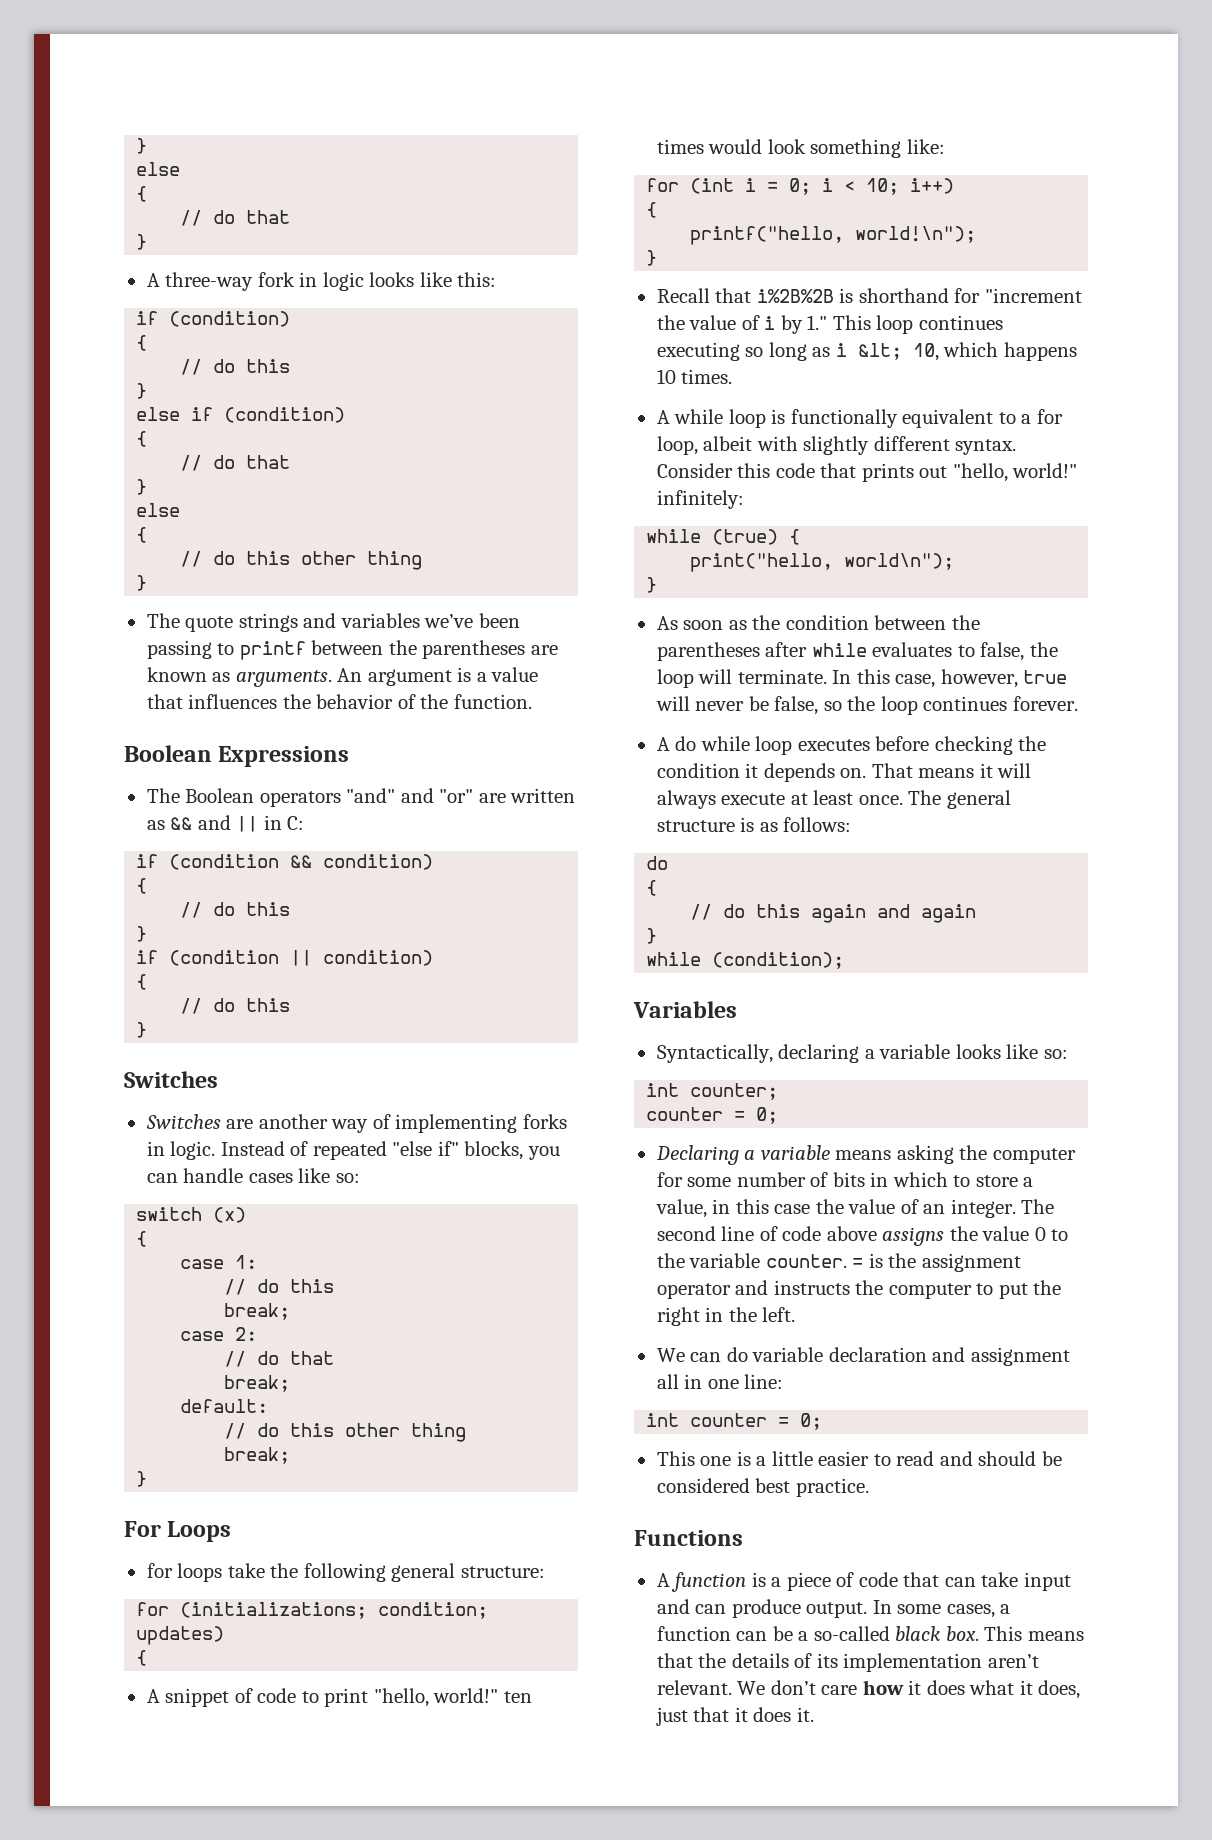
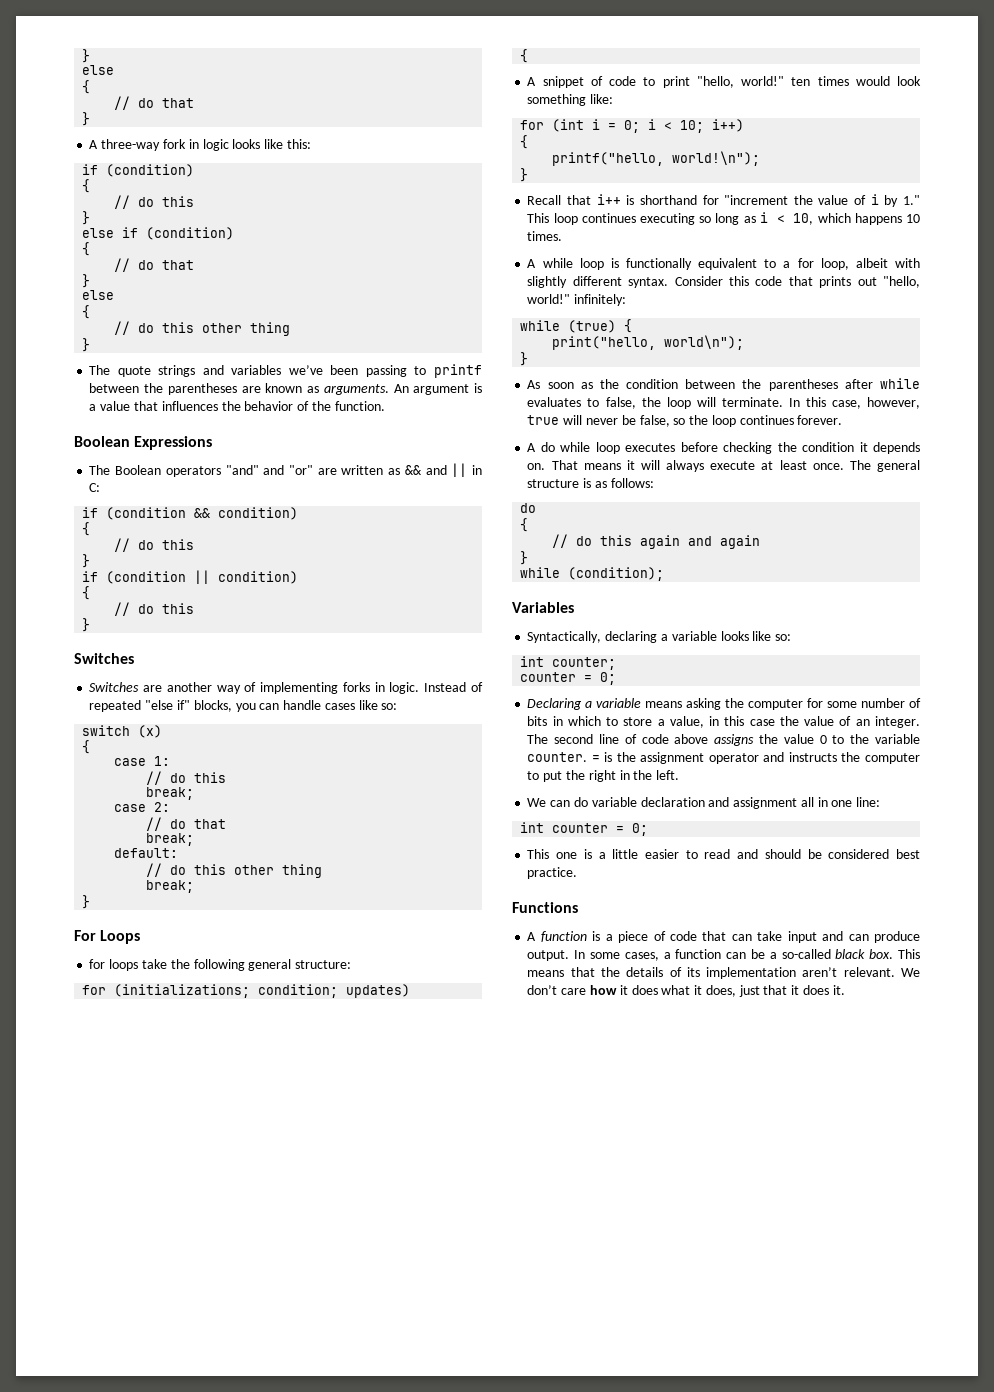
[756,289,834,303] i%2B%2B -> [596,194,621,205] i++
[857,343,902,360] &lt; -> [776,215,785,223] <

